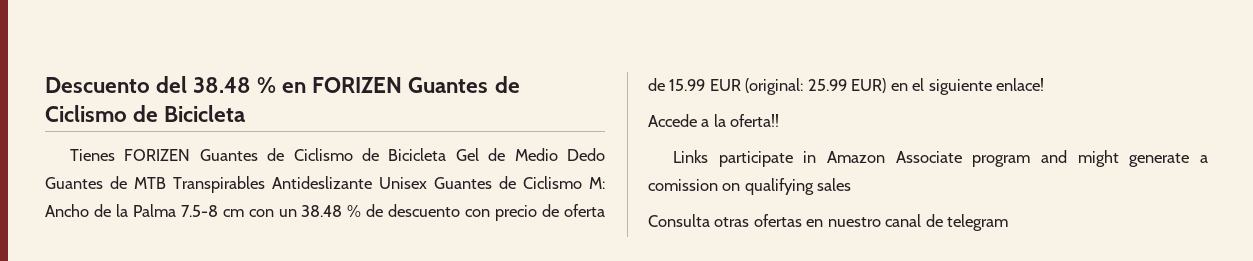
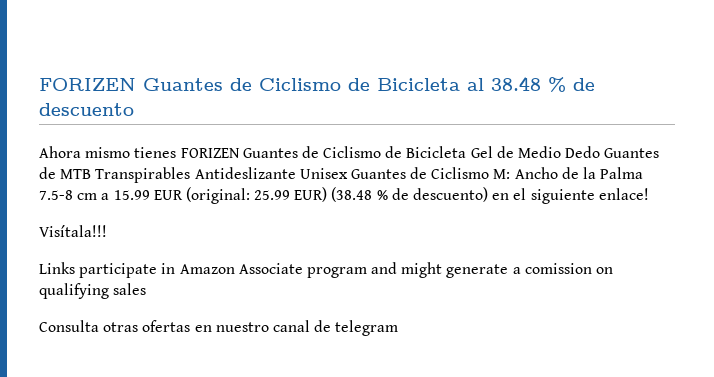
[45,76,520,93] [45,105,246,122] [70,149,116,161] Descuento del 38.48 % en FORIZEN Guantes de Ciclismo de Bicicleta // Tienes -> [39,76,595,92] [39,103,134,116] [39,146,177,158] FORIZEN Guantes de Ciclismo de Bicicleta al 38.48 % de descuento // Ahora mismo tienes
[248,204,606,221] [648,78,665,91] con un 38.48 % de descuento con precio de oferta de -> [101,193,110,200] a
(887, 85) none -> [331,187,489,202] (38.48 % de descuento)
[648,114,780,127] Accede a la oferta!! -> [39,225,107,237] Visítala!!!

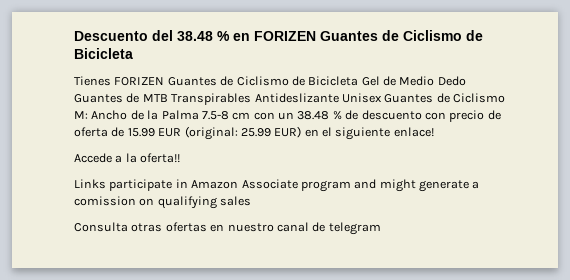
[39,76,595,92] [39,103,134,116] [39,146,177,158] FORIZEN Guantes de Ciclismo de Bicicleta al 38.48 % de descuento // Ahora mismo tienes -> [74,30,483,41] [74,48,133,59] [74,76,111,86] Descuento del 38.48 % en FORIZEN Guantes de Ciclismo de Bicicleta // Tienes
[101,193,110,200] a -> [253,110,501,122] [74,127,125,137] con un 38.48 % de descuento con precio de oferta de
[331,187,489,202] (38.48 % de descuento) -> (302, 132) none
[39,225,107,237] Visítala!!! -> [74,153,181,163] Accede a la oferta!!

